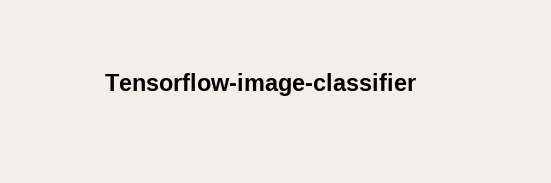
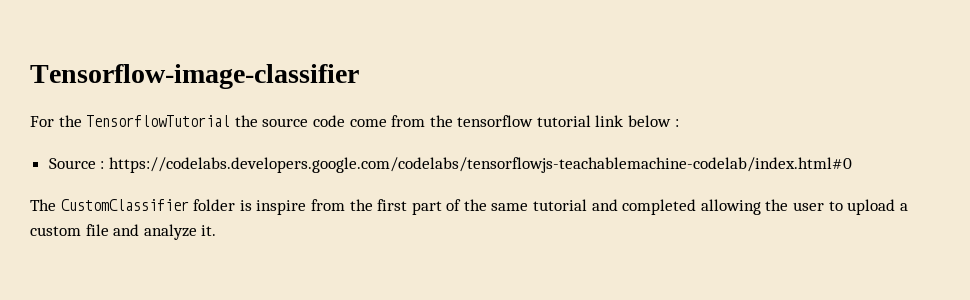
(416, 84) none -> [30,115,679,127] [48,157,852,173] [30,199,908,215] [30,224,217,240] // For the TensorflowTutorial the source code come from the tensorflow tutorial link below : // Source : https://codelabs.developers.google.com/codelabs/tensorflowjs-teachablemachine-codelab/index.html#0 // The CustomClassifier folder is inspire from the first part of the same tutorial and completed allowing the user to upload a custom file and analyze it.

